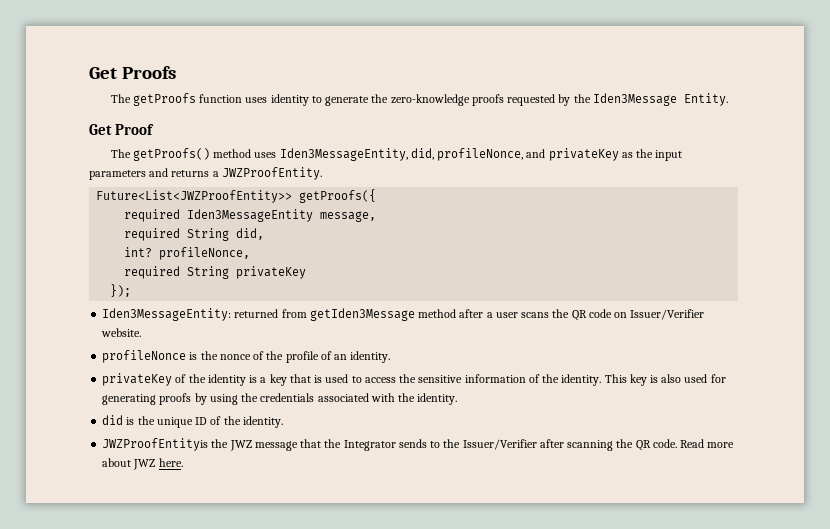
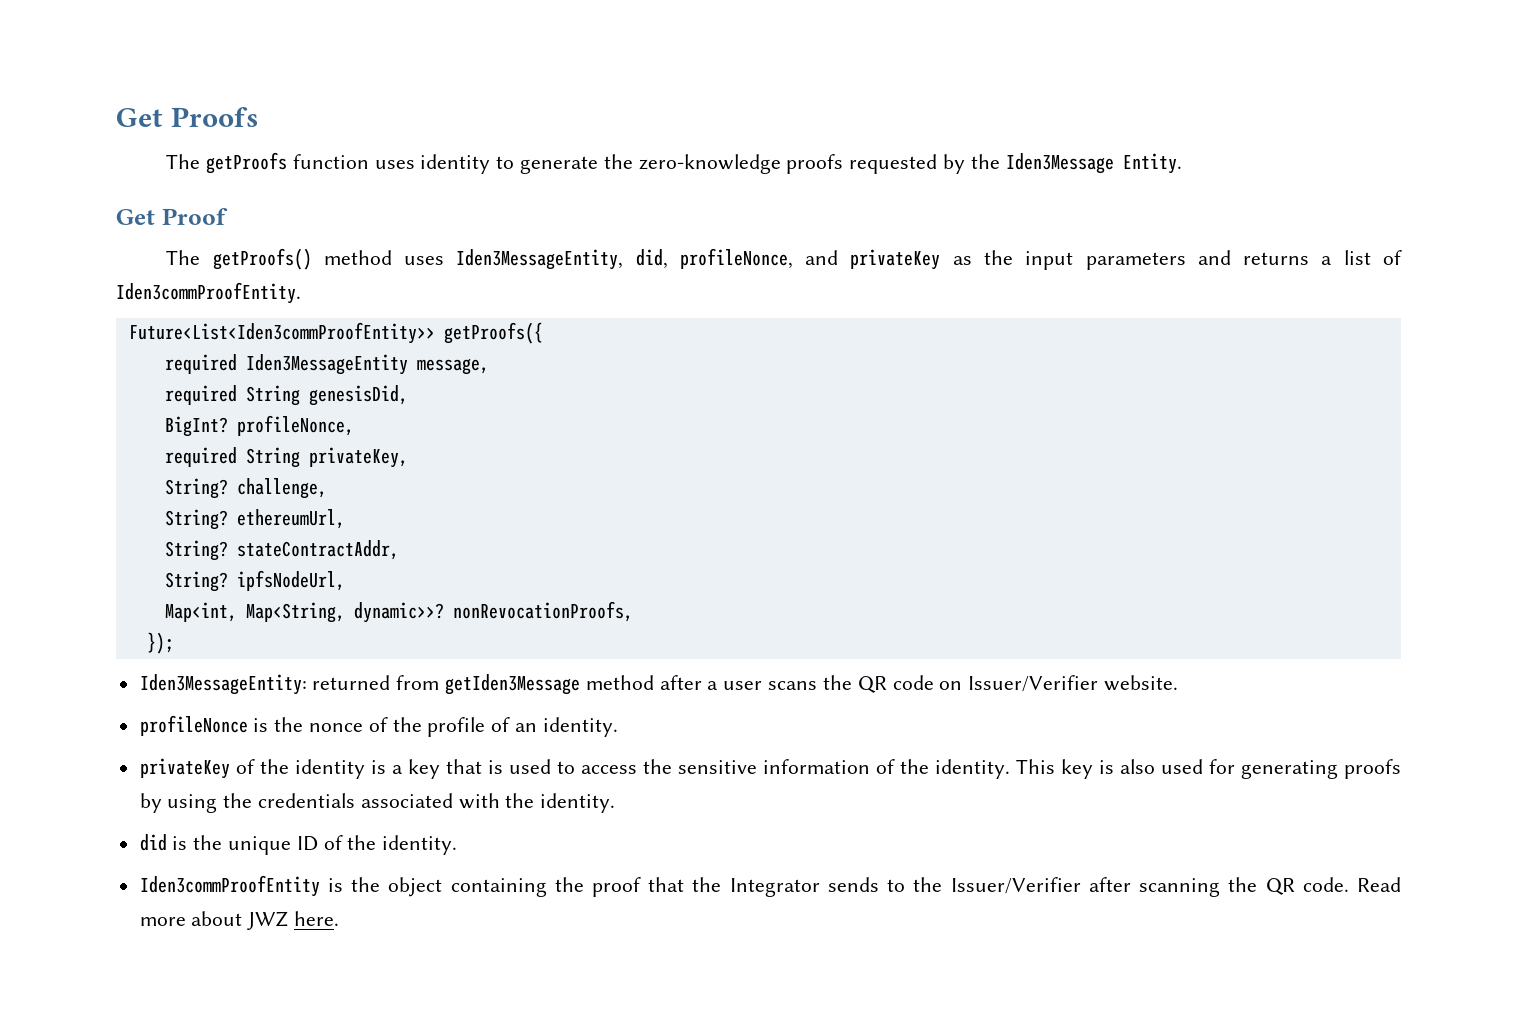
[221,167,322,180] [96,190,293,203] JWZProofEntity. // Future<List<JWZProofEntity>> -> [1343,250,1402,265] [116,282,301,304] [128,322,435,344] list of Iden3commProofEntity. // Future<List<Iden3commProofEntity>>
[236,228,265,240] [124,247,153,257] did, // int? -> [308,385,408,406] [164,416,228,437] genesisDid, // BigInt?
[236,266,307,279] privateKey -> [308,447,408,468] [164,478,327,499] [164,509,345,530] [164,540,399,561] [164,570,345,592] [164,601,633,623] privateKey, // String? challenge, // String? ethereumUrl, // String? stateContractAddr, // String? ipfsNodeUrl, // Map<int, Map<String, dynamic>>? nonRevocationProofs,
[102,438,298,451] JWZProofEntityis the JWZ message -> [139,875,642,897] Iden3commProofEntity is the object containing the proof

